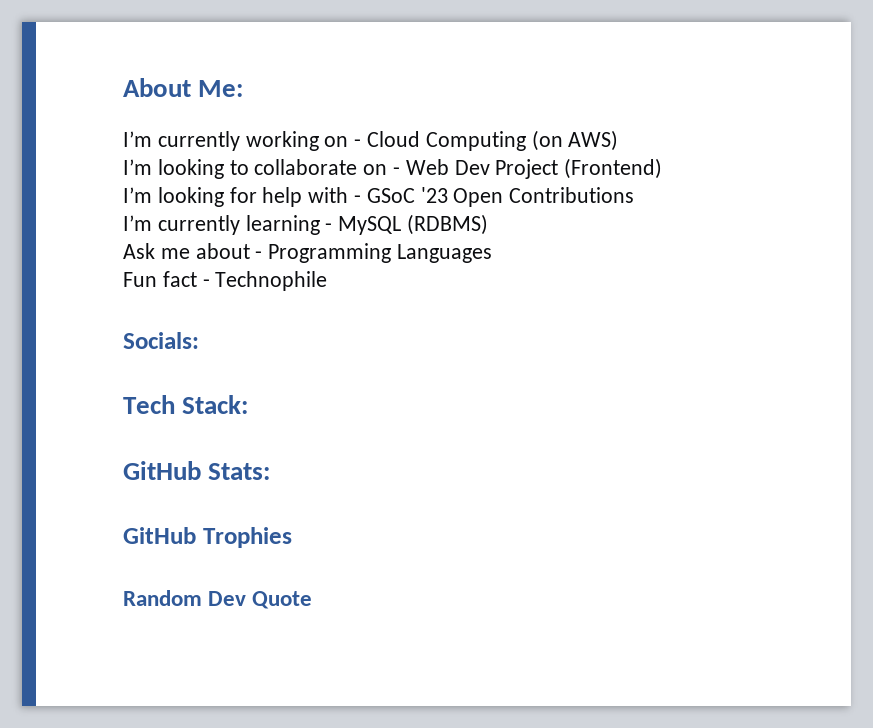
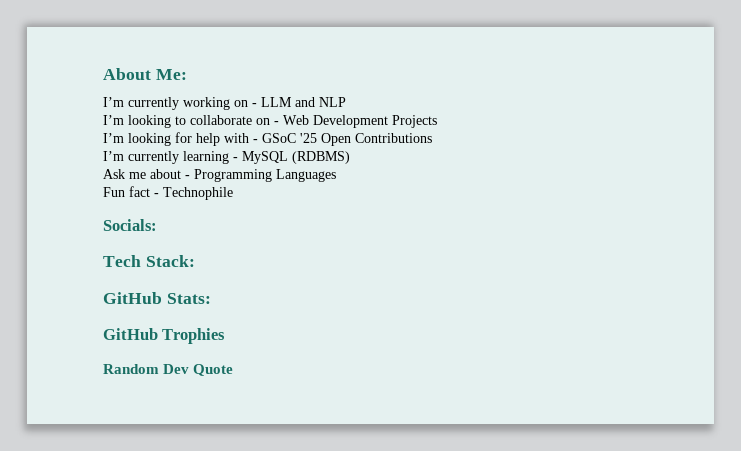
[367,130,619,151] Cloud Computing (on AWS) -> [261,97,346,107] LLM and NLP
[454,158,663,179] Dev Project (Frontend) -> [313,115,437,128] Development Projects
[420,187,448,203] '23 -> [300,133,317,143] '25

